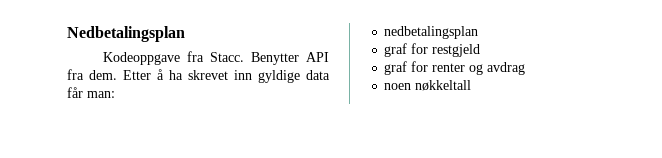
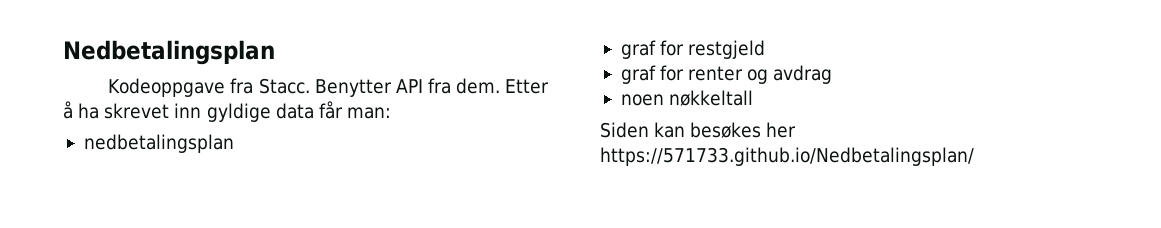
(472, 85) none -> [600,122,797,138] [600,147,974,166] // Siden kan besøkes her https://571733.github.io/Nedbetalingsplan/

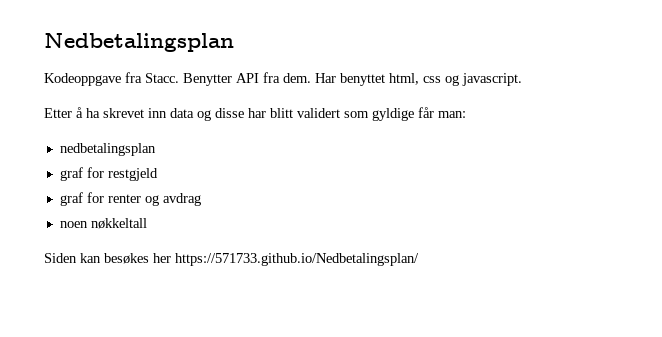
(501, 86) none -> [315,73,522,86] Har benyttet html, css og javascript. //
[206,103,314,122] gyldige data -> [170,108,414,121] data og disse har blitt validert som gyldige

